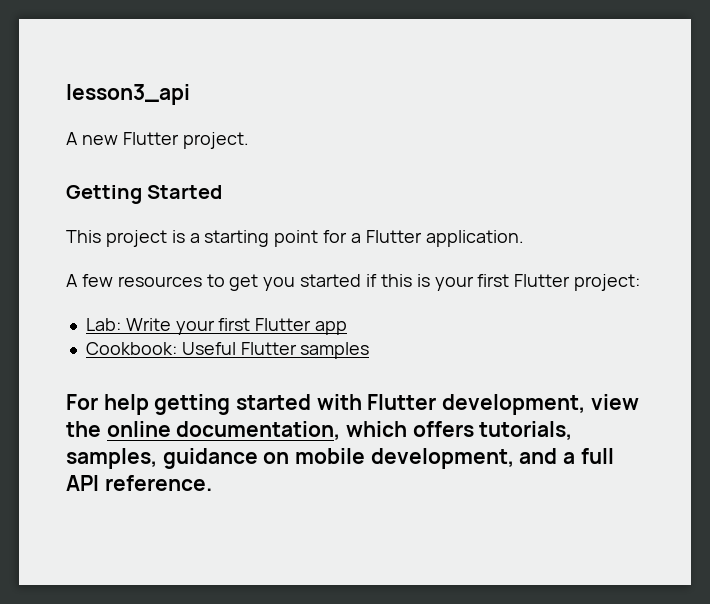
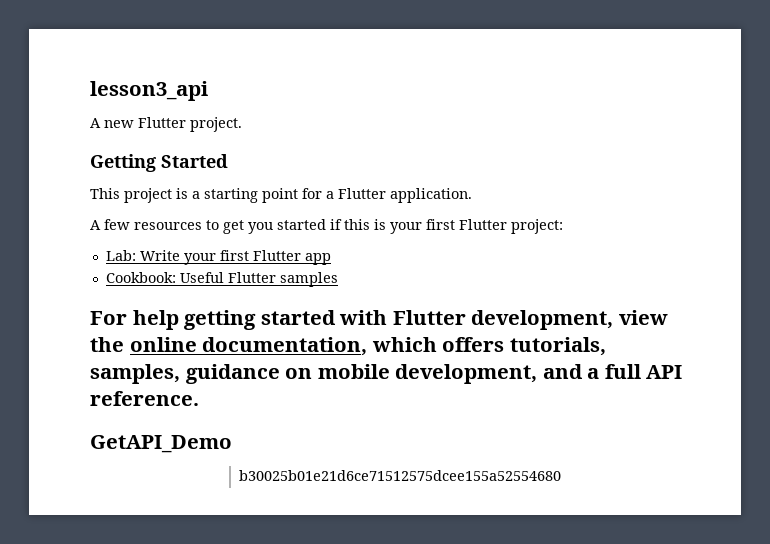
(212, 483) none -> [90,435,232,453] [239,470,562,481] // GetAPI_Demo // b30025b01e21d6ce71512575dcee155a52554680

